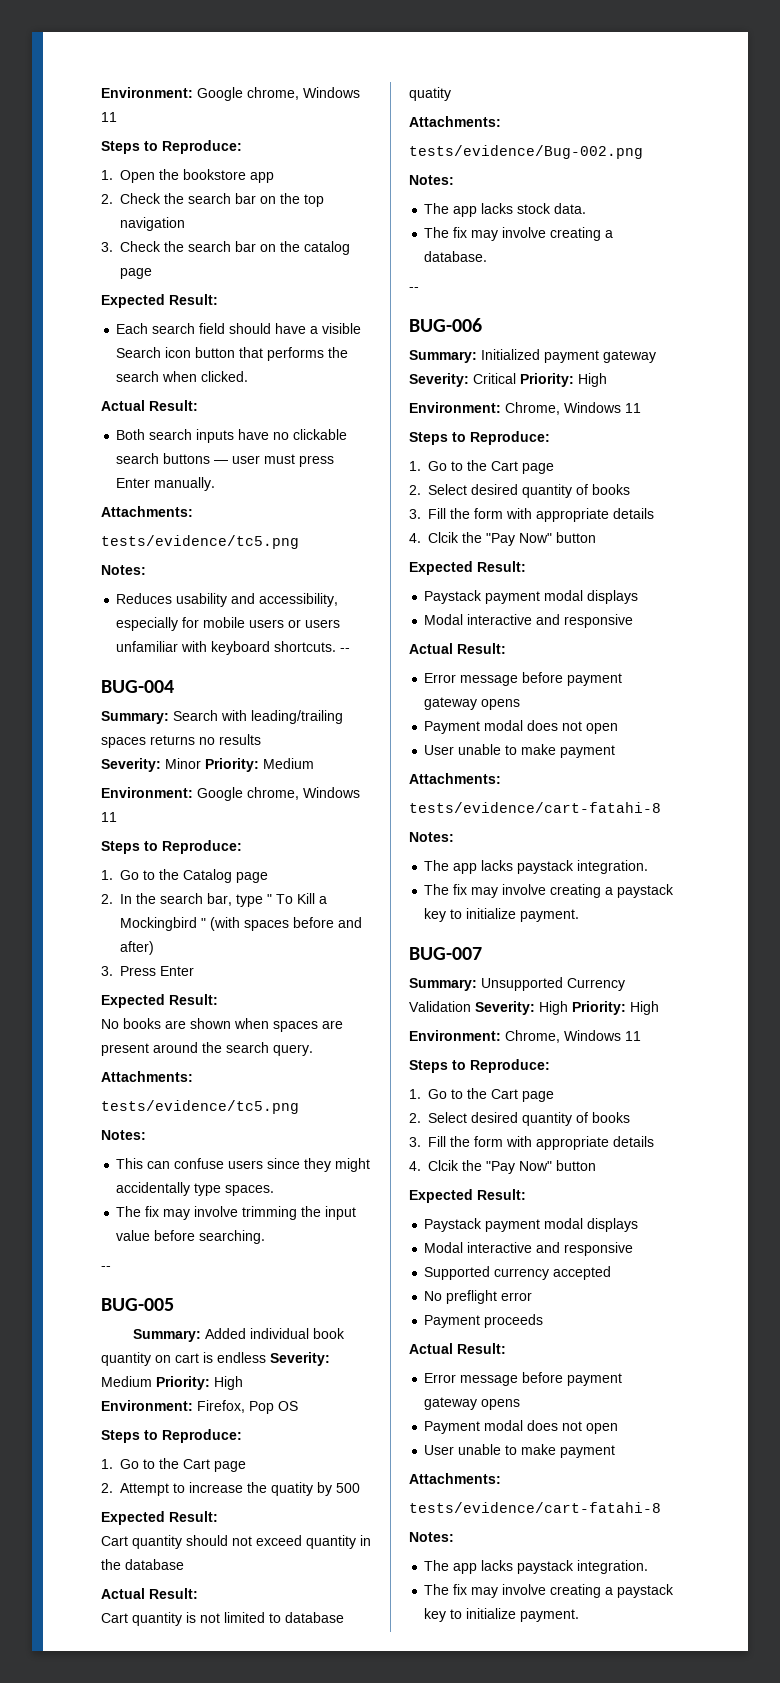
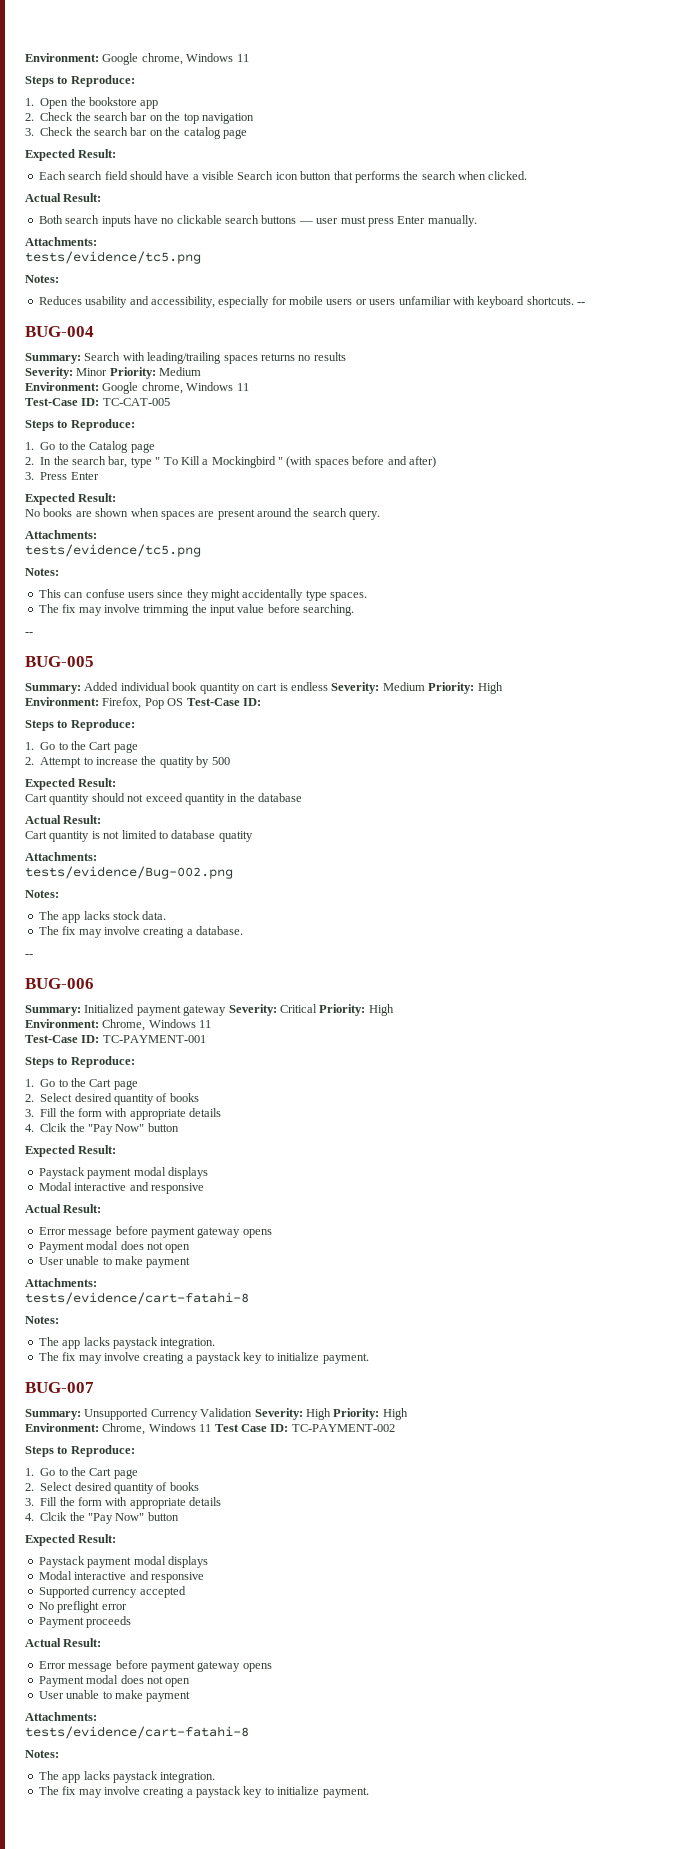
(117, 817) none -> [25,398,170,406] // Test-Case ID: TC-CAT-005
(298, 1406) none -> [186,698,261,706] Test-Case ID:
(641, 408) none -> [25,1035,206,1043] // Test-Case ID: TC-PAYMENT-001
(641, 1036) none -> [214,1424,395,1432] Test Case ID: TC-PAYMENT-002

